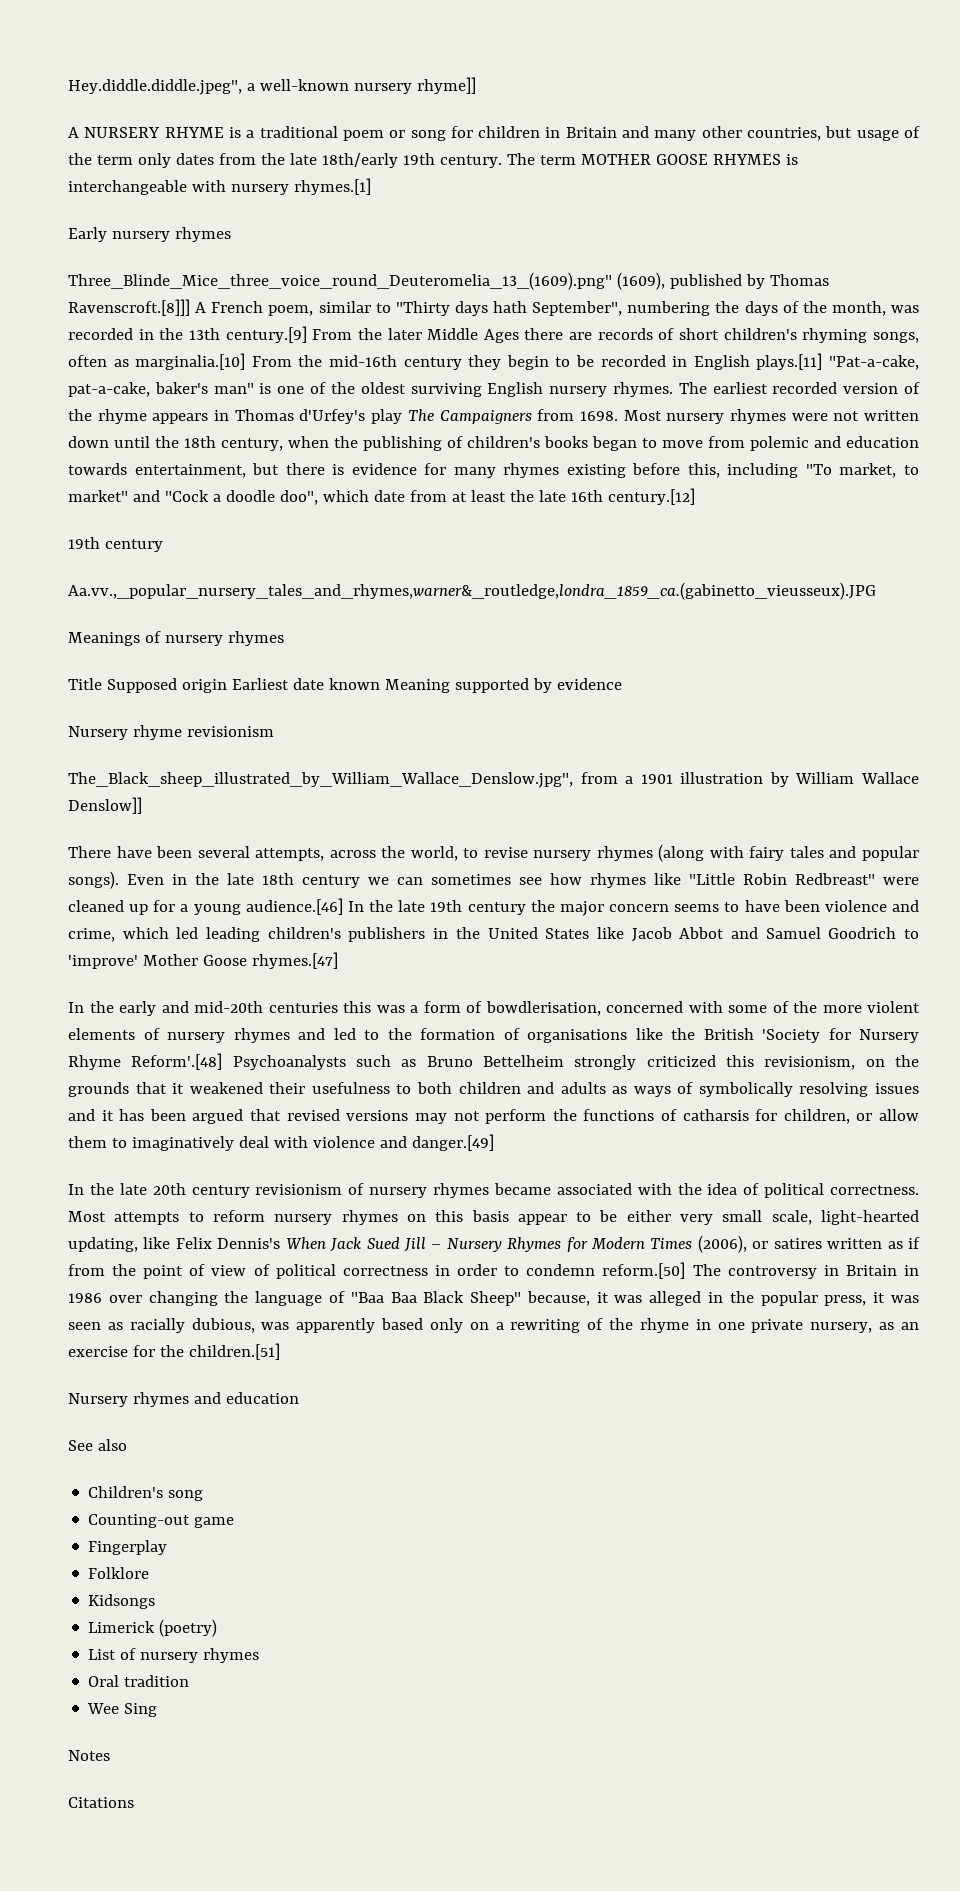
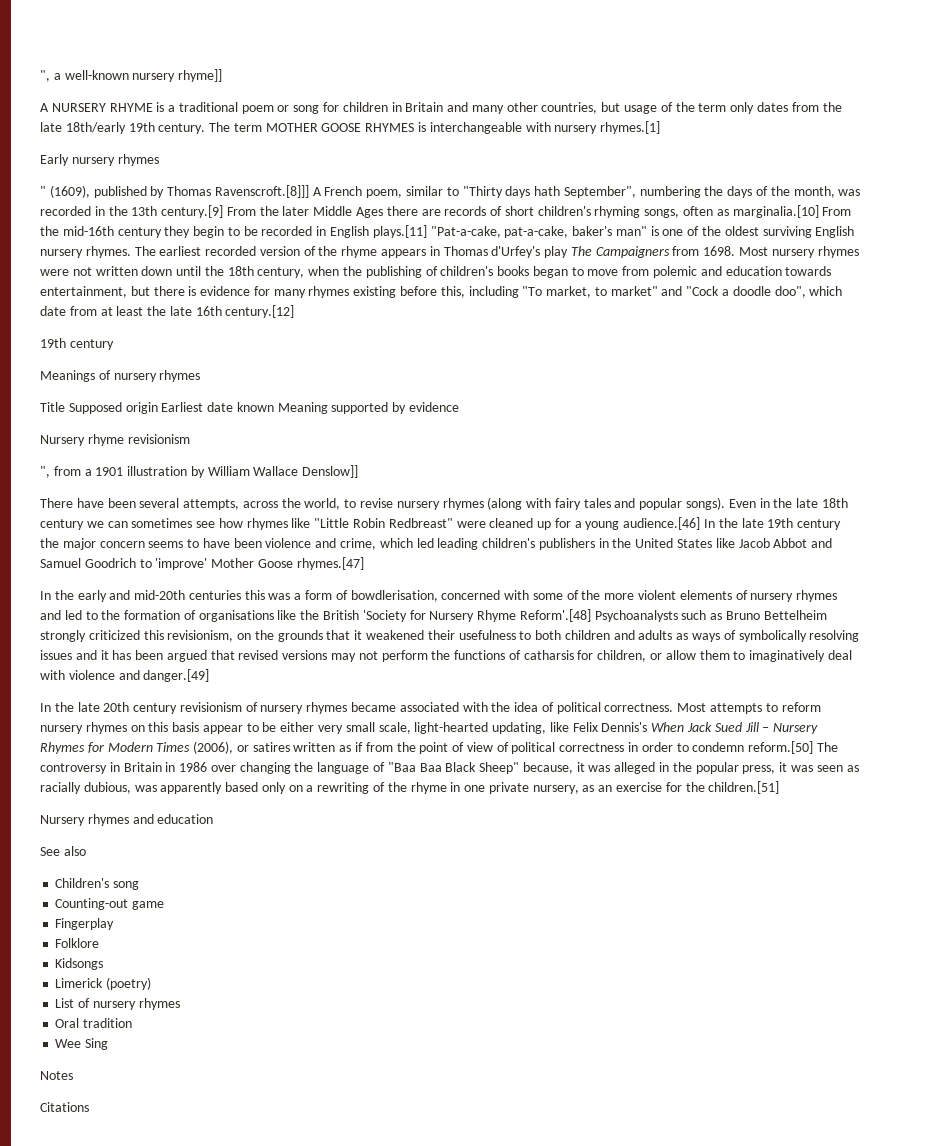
[68,79,242,95] Hey.diddle.diddle.jpeg", -> [40,70,50,82] ",
[68,272,612,290] Three_Blinde_Mice_three_voice_round_Deuteromelia_13_(1609).png" -> [40,186,46,196] "
[68,582,876,600] // Aa.vv.,_popular_nursery_tales_and_rhymes,warner&_routledge,londra_1859_ca.(gabinetto_vieusseux).JPG -> (114, 344) none
[68,772,573,788] The_Black_sheep_illustrated_by_William_Wallace_Denslow.jpg", -> [40,466,50,478] ",

